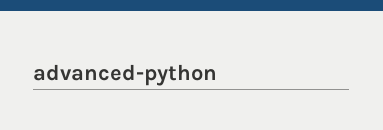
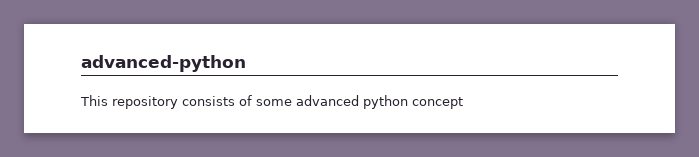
(217, 75) none -> [80,95,463,109] // This repository consists of some advanced python concept

